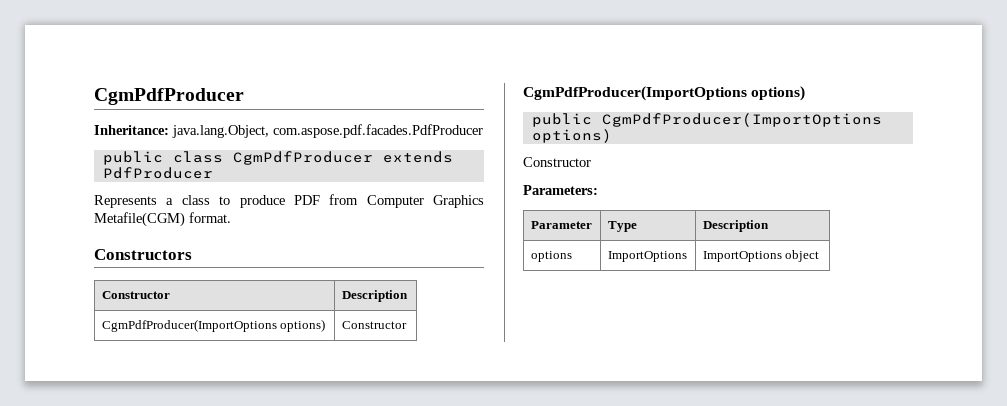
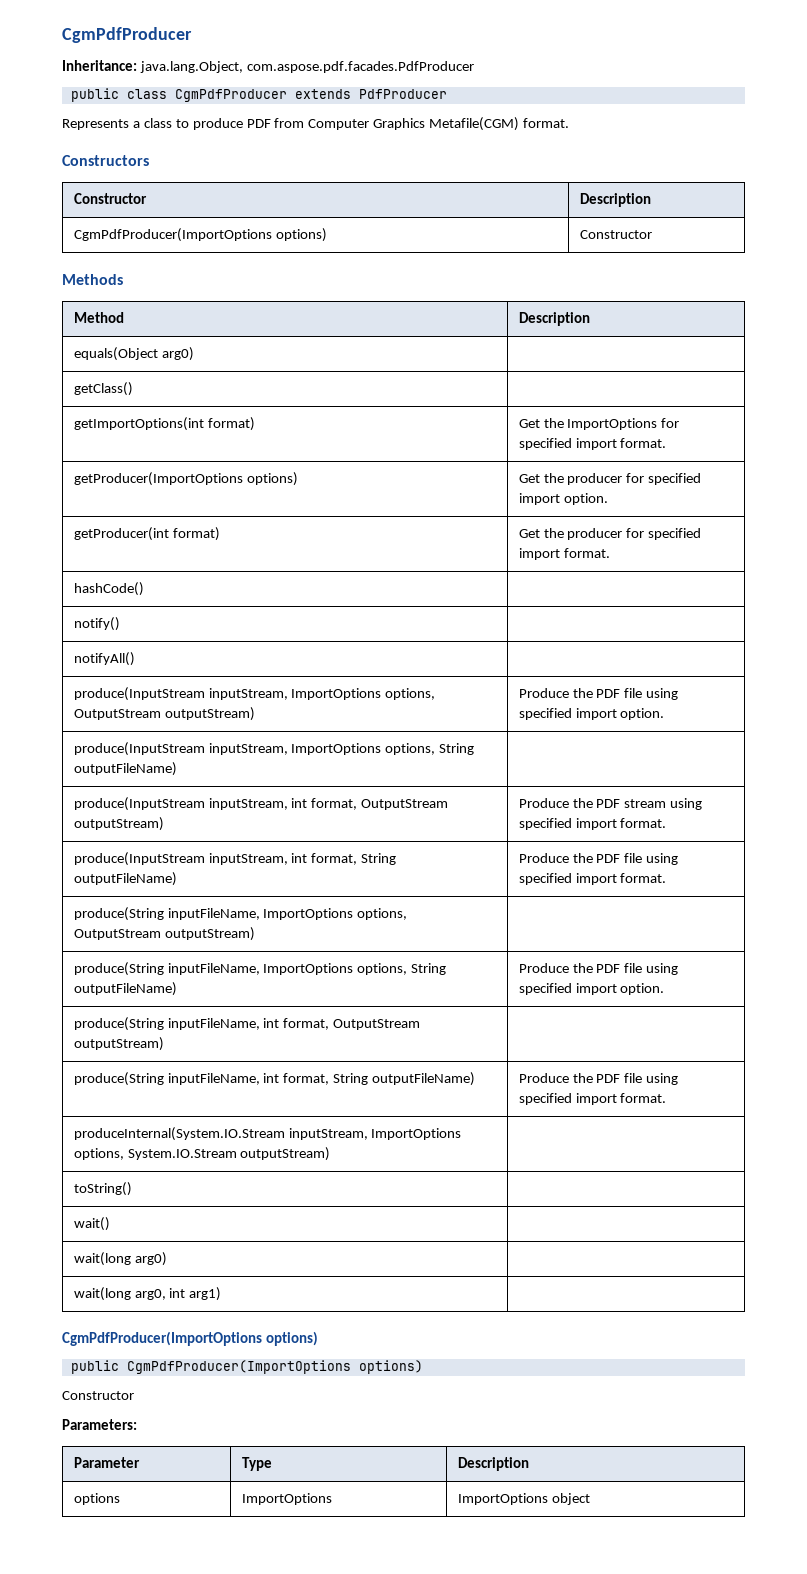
(407, 325) none -> [62,274,123,285] [73,312,124,323] [518,312,590,326] [73,347,194,361] [73,382,133,396] [73,417,255,431] [518,418,680,430] [518,438,667,450] [73,472,298,486] [518,473,702,485] [518,493,608,505] [73,527,220,541] [518,528,702,540] [518,548,610,560] [73,582,144,596] [73,617,120,631] [73,652,135,666] [73,687,436,701] [73,707,255,721] [518,688,679,700] [518,708,665,720] [73,742,475,756] [73,762,177,776] [73,797,449,811] [73,817,164,831] [518,798,703,810] [518,818,667,830] [73,852,397,866] [73,872,177,886] [518,853,679,865] [518,873,667,885] [73,907,408,921] [73,927,255,941] [73,962,447,976] [73,982,177,996] [518,963,679,975] [518,983,665,995] [73,1017,421,1031] [73,1037,164,1051] [73,1072,476,1086] [518,1073,679,1085] [518,1093,667,1105] [73,1127,462,1141] [73,1147,331,1161] [73,1182,132,1196] [73,1217,110,1231] [73,1252,167,1266] [73,1287,222,1301] // Methods // Method | Description // equals(Object arg0) | // getClass() | // getImportOptions(int format) | Get the ImportOptions for specified import format. // getProducer(ImportOptions options) | Get the producer for specified import option. // getProducer(int format) | Get the producer for specified import format. // hashCode() | // notify() | // notifyAll() | // produce(InputStream inputStream, ImportOptions options, OutputStream outputStream) | Produce the PDF file using specified import option. // produce(InputStream inputStream, ImportOptions options, String outputFileName) | // produce(InputStream inputStream, int format, OutputStream outputStream) | Produce the PDF stream using specified import format. // produce(InputStream inputStream, int format, String outputFileName) | Produce the PDF file using specified import format. // produce(String inputFileName, ImportOptions options, OutputStream outputStream) | // produce(String inputFileName, ImportOptions options, String outputFileName) | Produce the PDF file using specified import option. // produce(String inputFileName, int format, OutputStream outputStream) | // produce(String inputFileName, int format, String outputFileName) | Produce the PDF file using specified import format. // produceInternal(System.IO.Stream inputStream, ImportOptions options, System.IO.Stream outputStream) | // toString() | // wait() | // wait(long arg0) | // wait(long arg0, int arg1) |

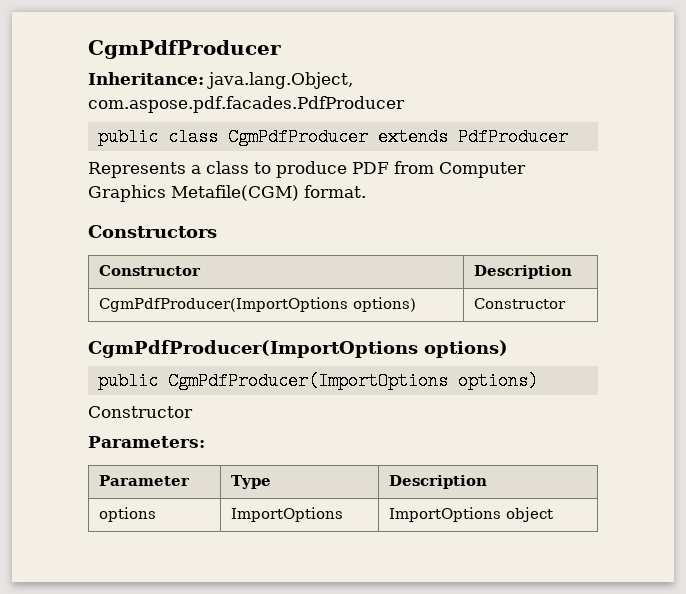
[62,274,123,285] [73,312,124,323] [518,312,590,326] [73,347,194,361] [73,382,133,396] [73,417,255,431] [518,418,680,430] [518,438,667,450] [73,472,298,486] [518,473,702,485] [518,493,608,505] [73,527,220,541] [518,528,702,540] [518,548,610,560] [73,582,144,596] [73,617,120,631] [73,652,135,666] [73,687,436,701] [73,707,255,721] [518,688,679,700] [518,708,665,720] [73,742,475,756] [73,762,177,776] [73,797,449,811] [73,817,164,831] [518,798,703,810] [518,818,667,830] [73,852,397,866] [73,872,177,886] [518,853,679,865] [518,873,667,885] [73,907,408,921] [73,927,255,941] [73,962,447,976] [73,982,177,996] [518,963,679,975] [518,983,665,995] [73,1017,421,1031] [73,1037,164,1051] [73,1072,476,1086] [518,1073,679,1085] [518,1093,667,1105] [73,1127,462,1141] [73,1147,331,1161] [73,1182,132,1196] [73,1217,110,1231] [73,1252,167,1266] [73,1287,222,1301] // Methods // Method | Description // equals(Object arg0) | // getClass() | // getImportOptions(int format) | Get the ImportOptions for specified import format. // getProducer(ImportOptions options) | Get the producer for specified import option. // getProducer(int format) | Get the producer for specified import format. // hashCode() | // notify() | // notifyAll() | // produce(InputStream inputStream, ImportOptions options, OutputStream outputStream) | Produce the PDF file using specified import option. // produce(InputStream inputStream, ImportOptions options, String outputFileName) | // produce(InputStream inputStream, int format, OutputStream outputStream) | Produce the PDF stream using specified import format. // produce(InputStream inputStream, int format, String outputFileName) | Produce the PDF file using specified import format. // produce(String inputFileName, ImportOptions options, OutputStream outputStream) | // produce(String inputFileName, ImportOptions options, String outputFileName) | Produce the PDF file using specified import option. // produce(String inputFileName, int format, OutputStream outputStream) | // produce(String inputFileName, int format, String outputFileName) | Produce the PDF file using specified import format. // produceInternal(System.IO.Stream inputStream, ImportOptions options, System.IO.Stream outputStream) | // toString() | // wait() | // wait(long arg0) | // wait(long arg0, int arg1) | -> (567, 303) none

